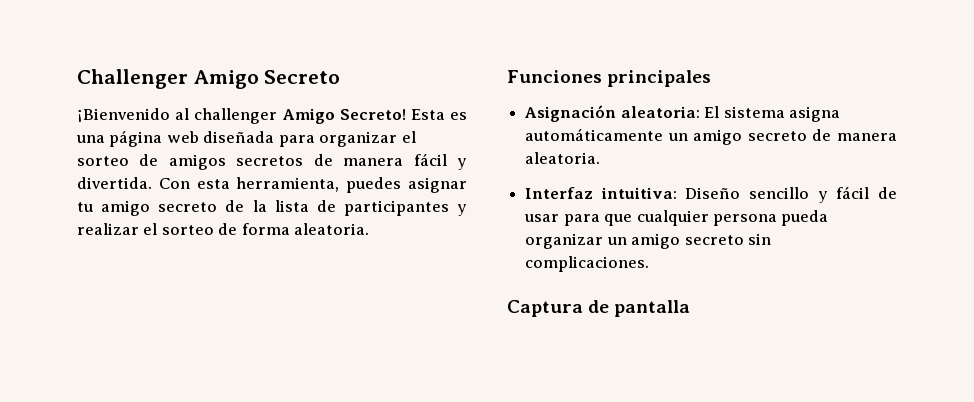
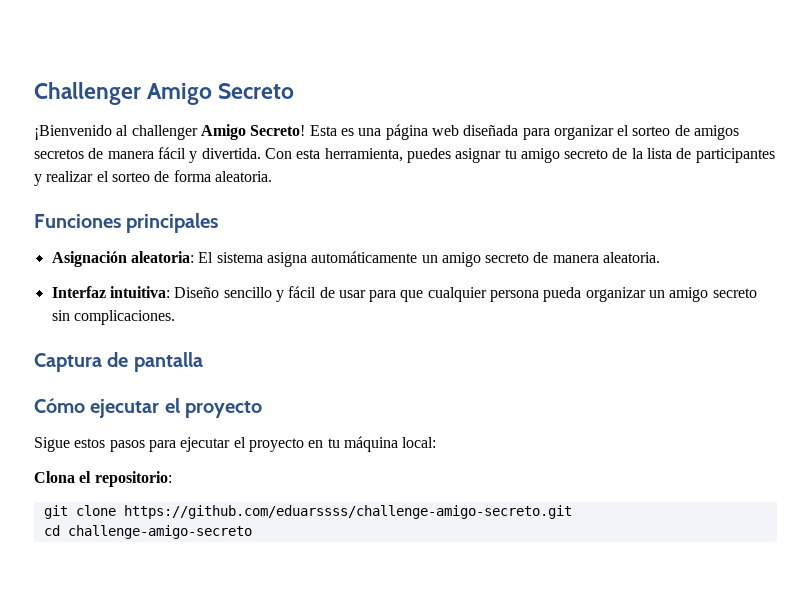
(691, 308) none -> [34,398,263,418] [34,436,437,452] [34,471,172,487] [43,505,572,519] [43,525,252,539] // Cómo ejecutar el proyecto // Sigue estos pasos para ejecutar el proyecto en tu máquina local: // Clona el repositorio: // git clone https://github.com/eduarssss/challenge-amigo-secreto.git // cd challenge-amigo-secreto

